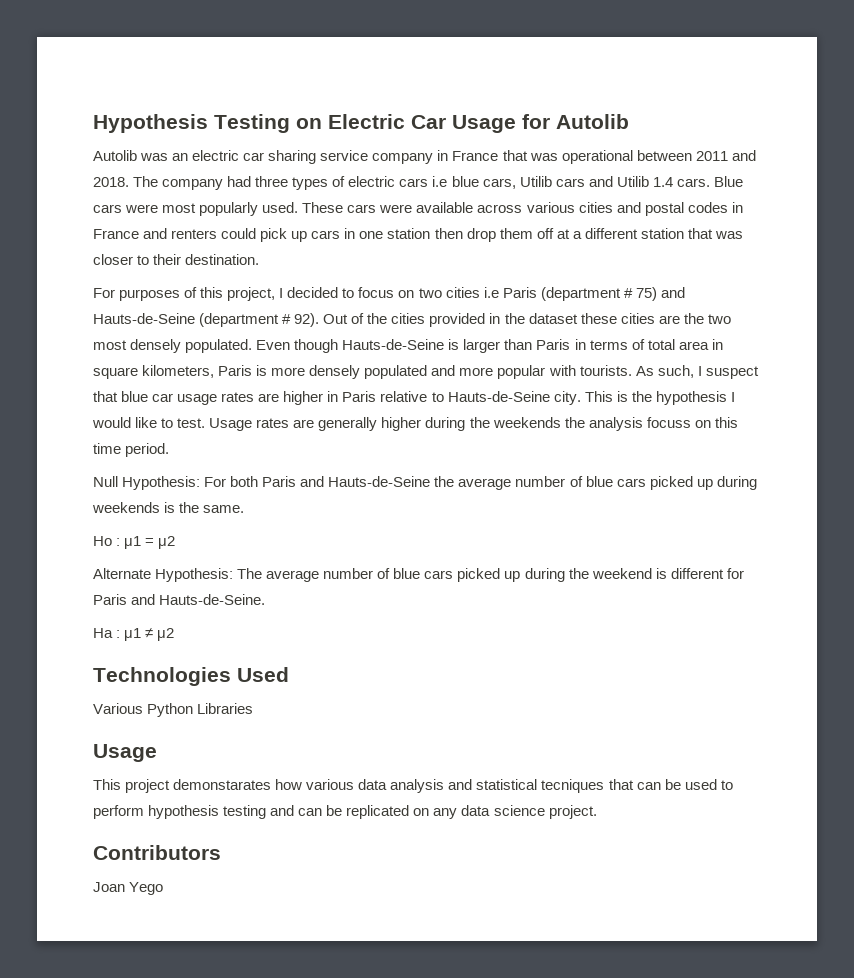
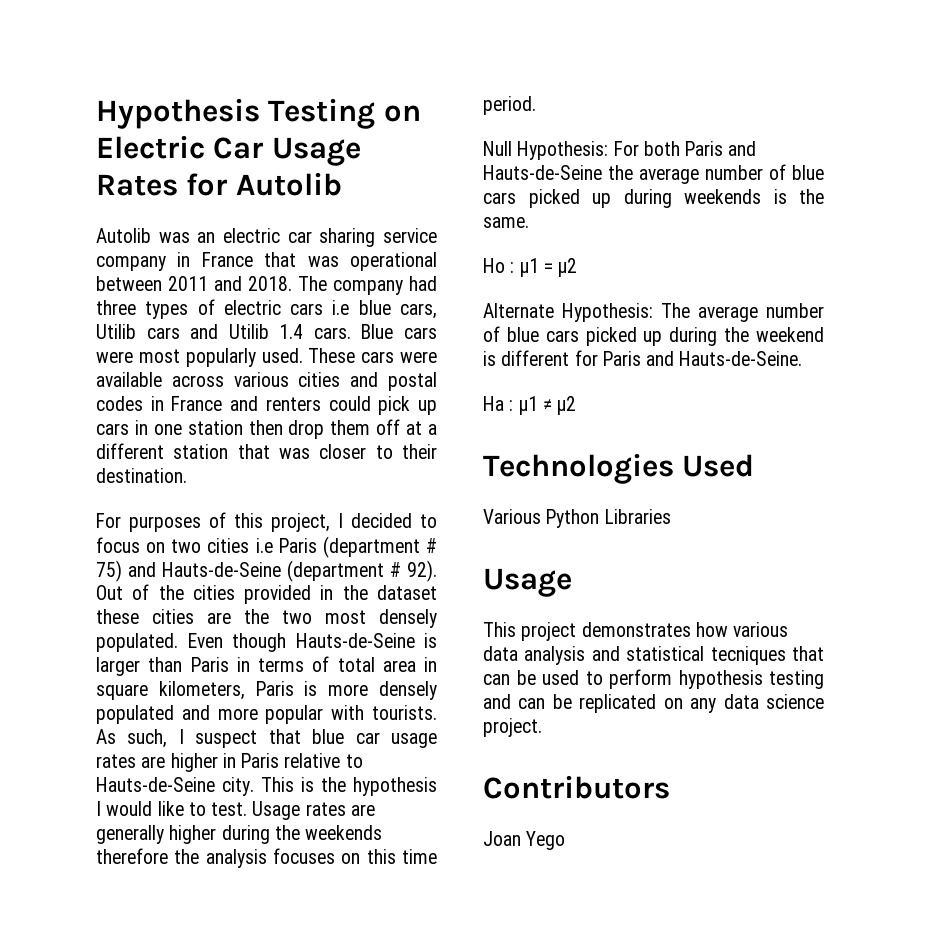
(516, 124) none -> [96,174,178,196] Rates
(561, 422) none -> [96,848,168,864] therefore
[646,417,691,428] focuss -> [273,848,335,864] focuses
[173,779,272,790] demonstarates -> [581,622,691,637] demonstrates

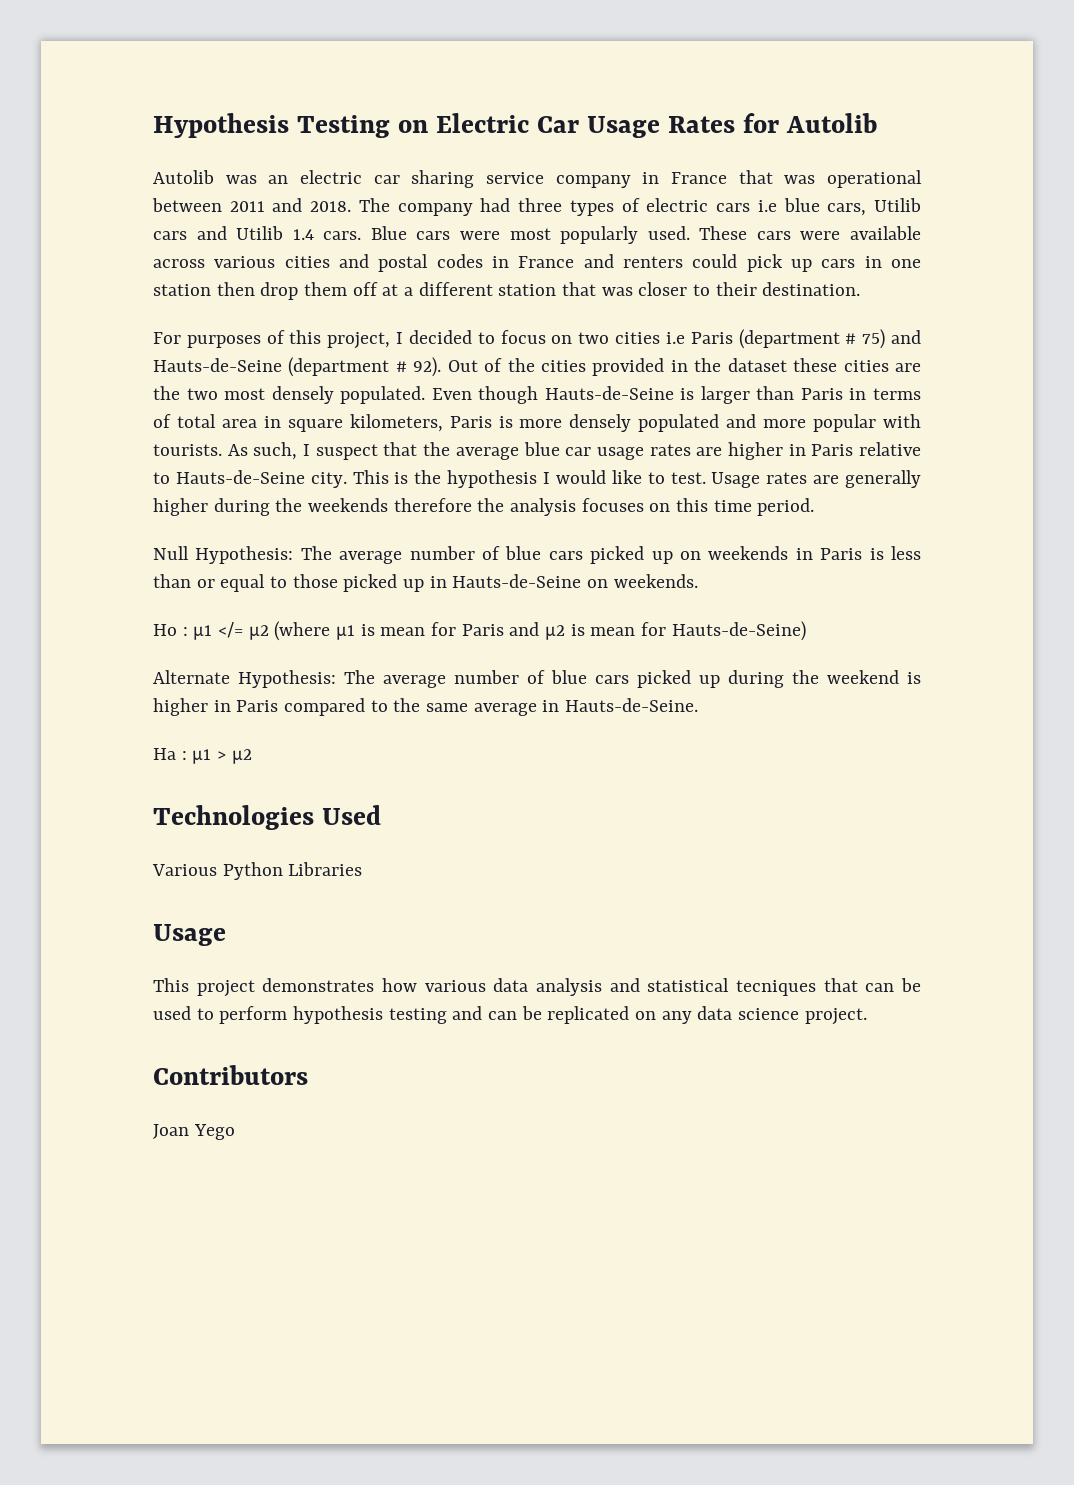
(301, 736) none -> [423,442,519,460] the average
[613,141,757,156] [483,164,824,184] [483,189,824,208] [483,217,529,228] For both Paris and Hauts-de-Seine the average number of blue cars picked up during weekends is the same. -> [300,546,921,564] [153,574,698,592] The average number of blue cars picked up on weekends in Paris is less than or equal to those picked up in Hauts-de-Seine on weekends.
[543,258,578,277] = μ2 -> [218,621,806,641] </= μ2 (where μ1 is mean for Paris and μ2 is mean for Hauts-de-Seine)
[501,350,675,366] different for Paris and -> [153,698,560,716] higher in Paris compared to the same average in
[542,398,552,411] ≠ -> [217,751,227,760] >

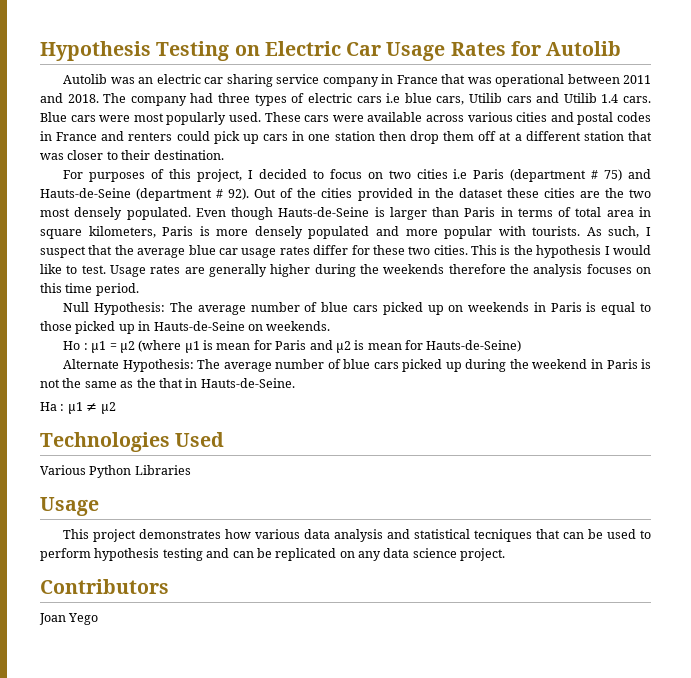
[696,442,921,460] [153,470,347,488] are higher in Paris relative to Hauts-de-Seine city. -> [313,245,468,255] differ for these two cities.
[890,546,921,560] [153,574,215,588] less than or -> (597, 307) none
[218,622,244,638] </= -> [109,343,117,350] =
[907,672,921,684] [153,698,537,716] is higher in Paris compared to the same average -> [590,359,651,369] [40,378,183,388] in Paris is not the same as the that
[217,751,227,760] > -> [86,403,98,411] ≠

